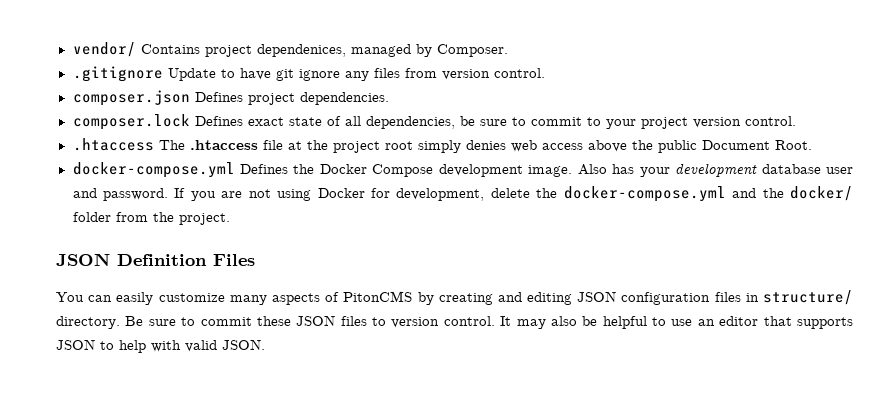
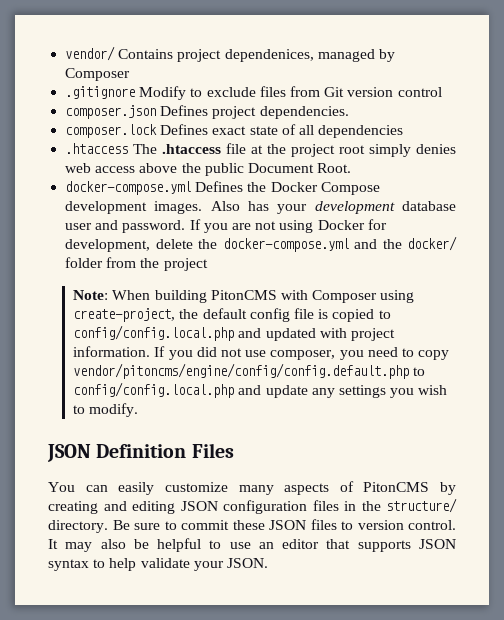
[436,44,508,57] Composer. -> [65,68,131,81] Composer
[167,68,545,81] Update to have git ignore any files from version control. -> [139,86,442,100] Modify to exclude files from Git version control
[365,116,796,129] dependencies, be sure to commit to your project version control. -> [318,125,404,138] dependencies
[528,165,573,177] image. -> [154,201,203,214] images.
[178,213,230,225] project. -> [163,258,208,271] [73,290,415,303] [73,308,391,322] [73,325,396,341] [73,346,450,360] [73,363,426,379] [73,382,448,398] [73,403,139,417] project // Note: When building PitonCMS with Composer using create-project, the default config file is copied to config/config.local.php and updated with project information. If you did not use composer, you need to copy vendor/pitoncms/engine/config/config.default.php to config/config.local.php and update any settings you wish to modify.
(759, 297) none -> [361,501,381,511] the
(95, 344) none -> [48,559,89,571] syntax
[151,340,217,352] with valid -> [140,558,224,571] validate your

